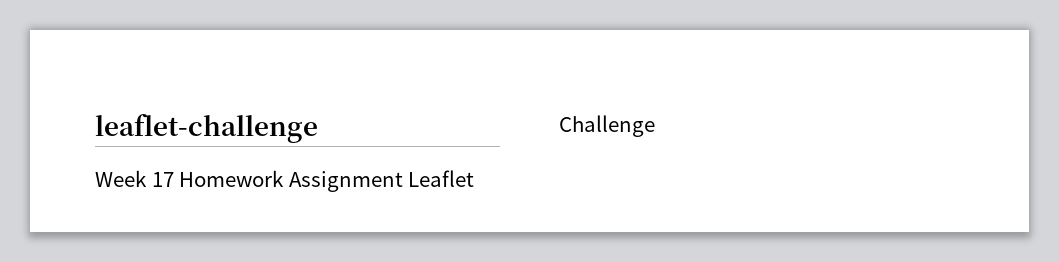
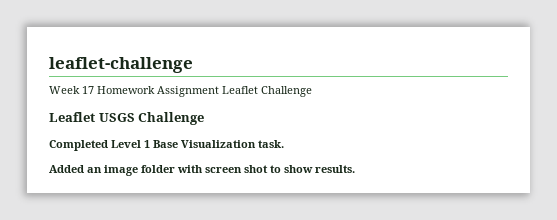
(655, 126) none -> [49,112,205,125] [49,140,284,151] [49,165,355,176] // Leaflet USGS Challenge // Completed Level 1 Base Visualization task. // Added an image folder with screen shot to show results.

